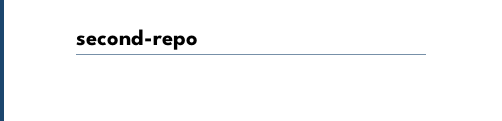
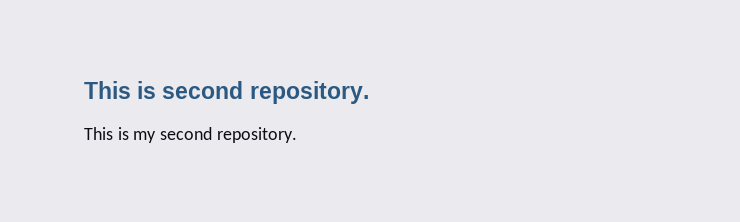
[76,29,198,50] second-repo -> [84,81,369,104] [84,127,297,143] This is second repository. // This is my second repository.

